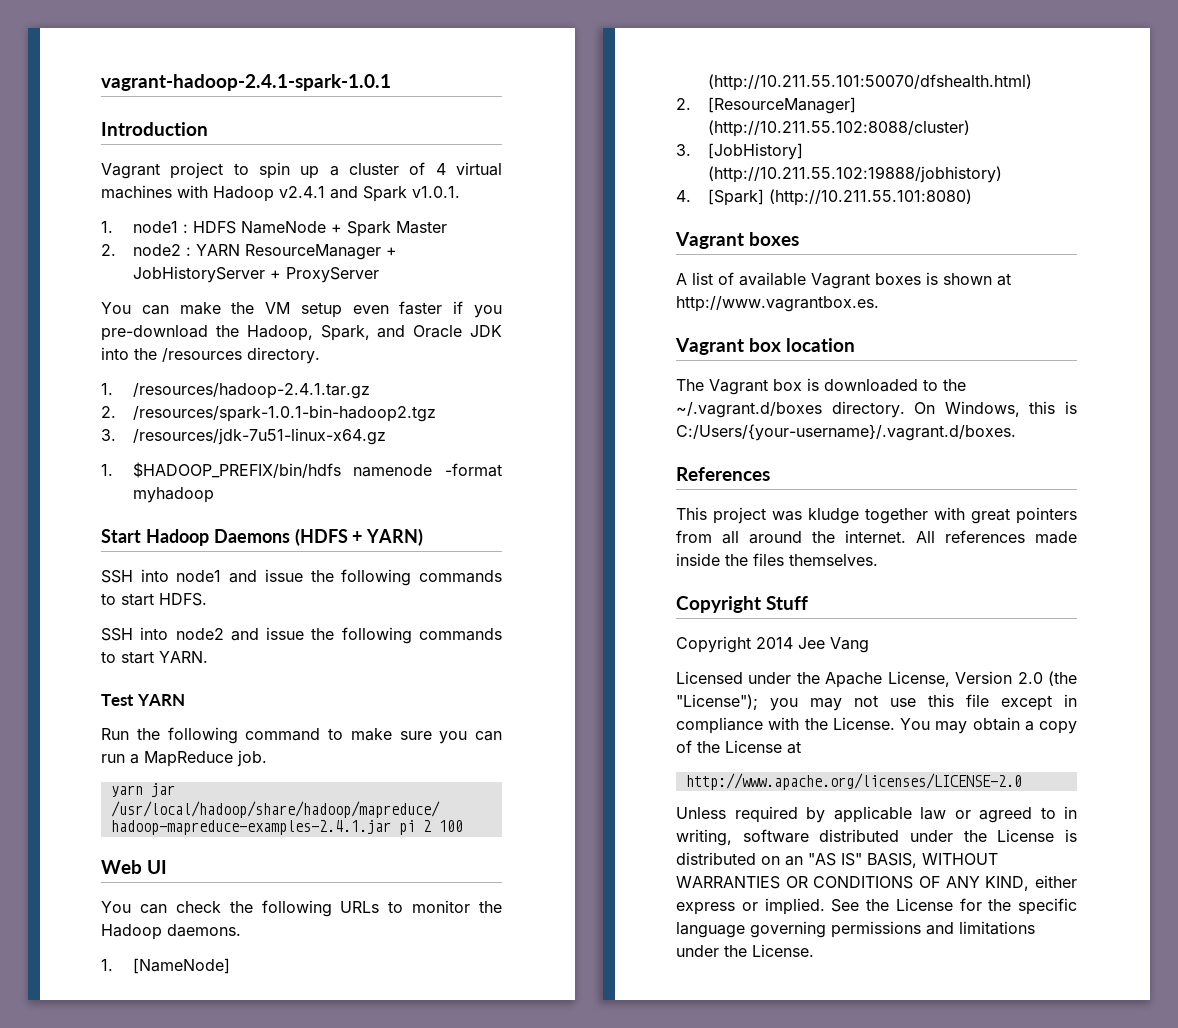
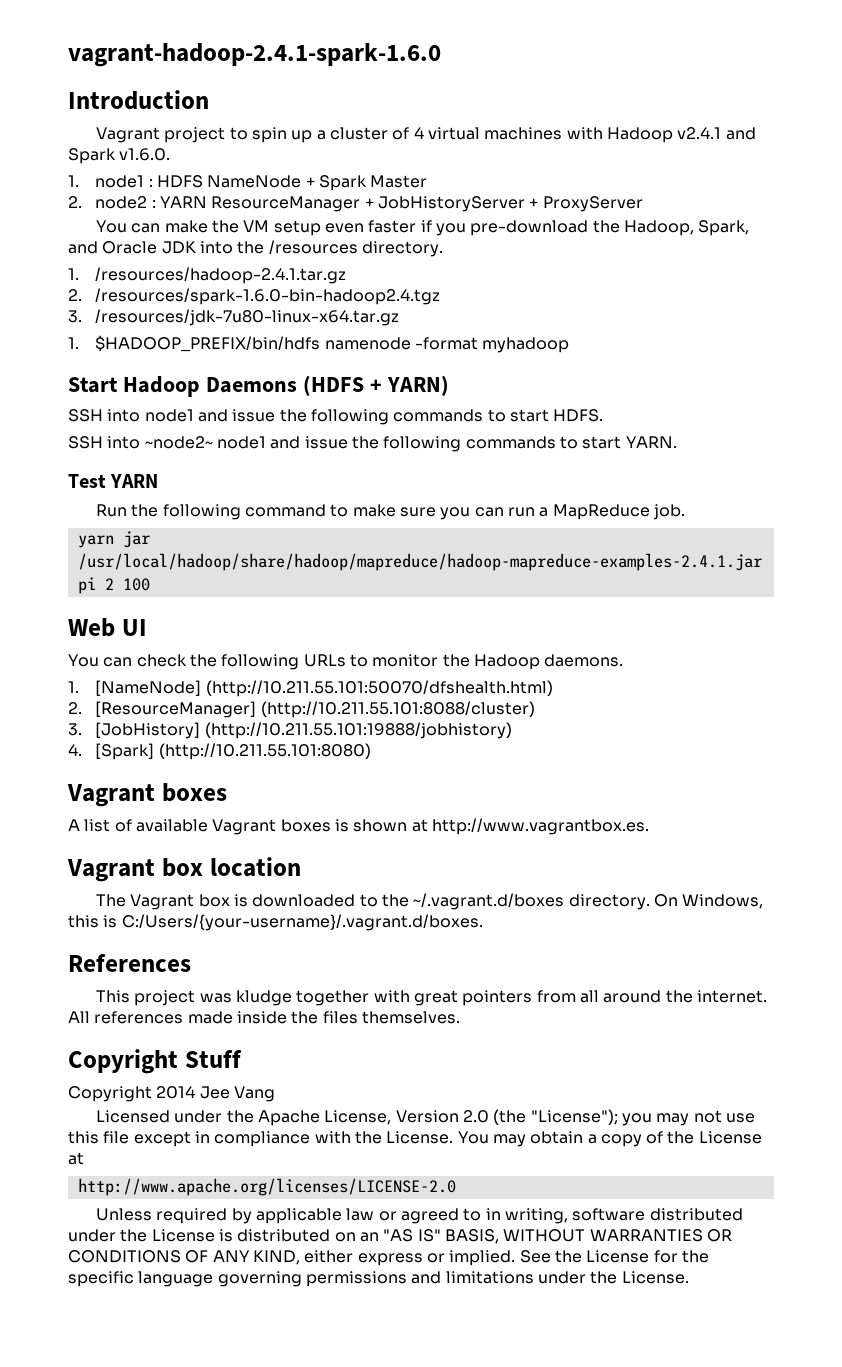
[101,74,391,91] vagrant-hadoop-2.4.1-spark-1.0.1 -> [68,43,441,67] vagrant-hadoop-2.4.1-spark-1.6.0
[412,186,460,198] v1.0.1. -> [119,148,171,161] v1.6.0.
[132,405,436,422] [101,428,386,445] /resources/spark-1.0.1-bin-hadoop2.tgz // 3. /resources/jdk-7u51-linux-x64.gz -> [95,288,441,305] [68,309,400,326] /resources/spark-1.6.0-bin-hadoop2.4.tgz // 3. /resources/jdk-7u80-linux-x64.tar.gz
[175,628,224,640] node2 -> [144,436,266,449] ~node2~ node1
[707,120,970,137] (http://10.211.55.102:8088/cluster) -> [260,701,535,718] (http://10.211.55.101:8088/cluster)
[707,166,1002,183] (http://10.211.55.102:19888/jobhistory) -> [204,722,512,739] (http://10.211.55.101:19888/jobhistory)

